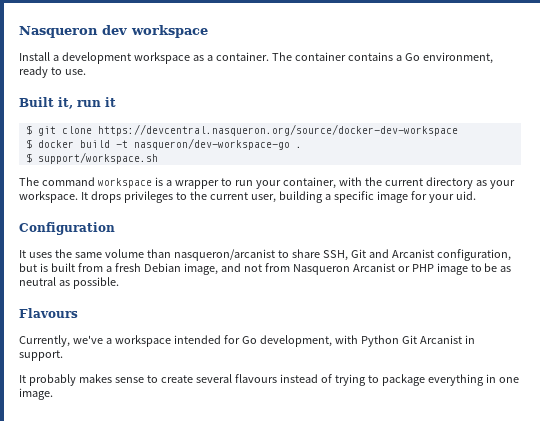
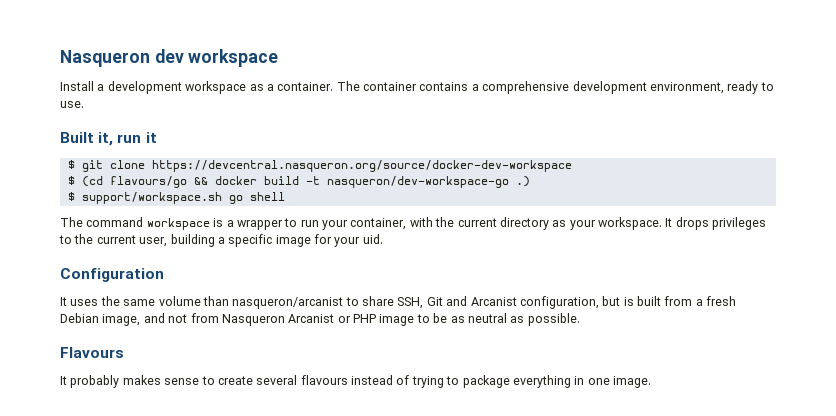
[404,53,420,61] Go -> [482,81,647,94] comprehensive development
(32, 144) none -> [81,176,208,188] (cd flavours/go &&
[295,146,302,148] . -> [515,176,530,187] .)
(158, 158) none -> [228,192,285,204] go shell
[19,335,475,347] [19,350,63,361] // Currently, we've a workspace intended for Go development, with Python Git Arcanist in support. -> (124, 352) none

